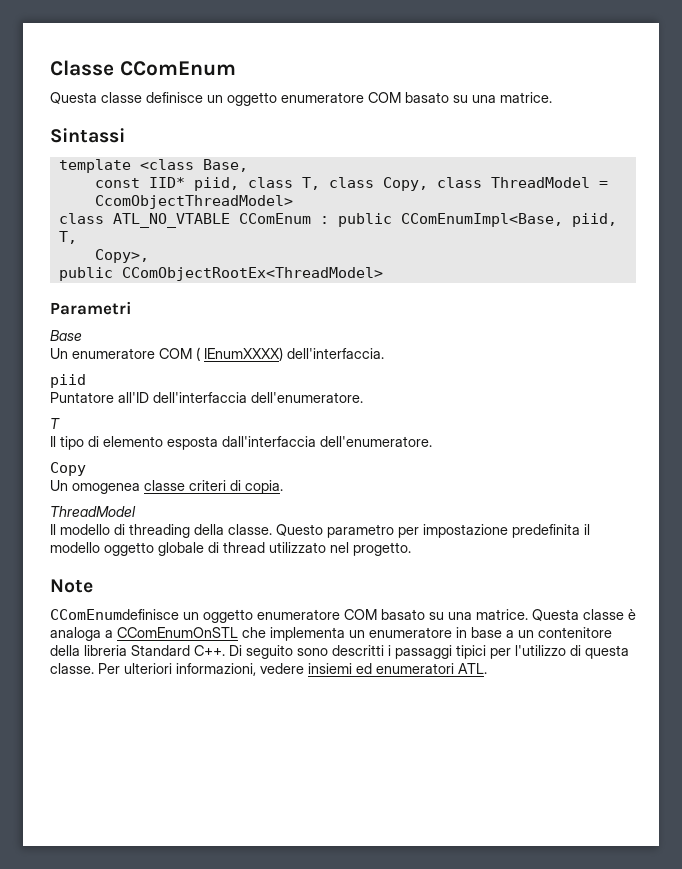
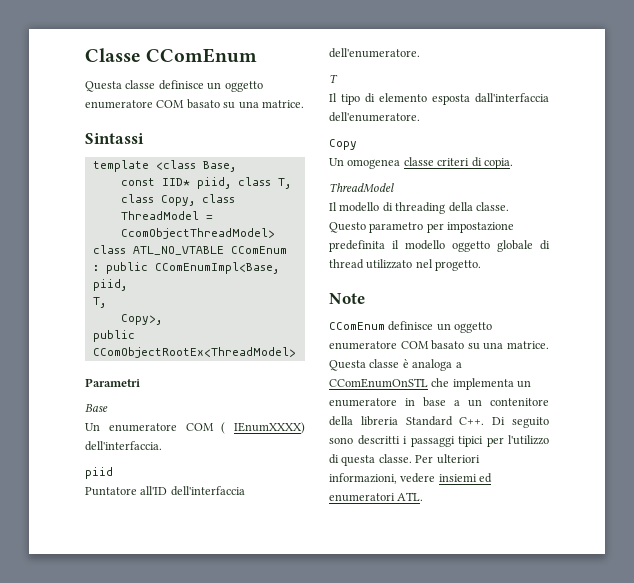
[50,609,179,620] CComEnumdefinisce -> [329,321,434,331] CComEnum definisce

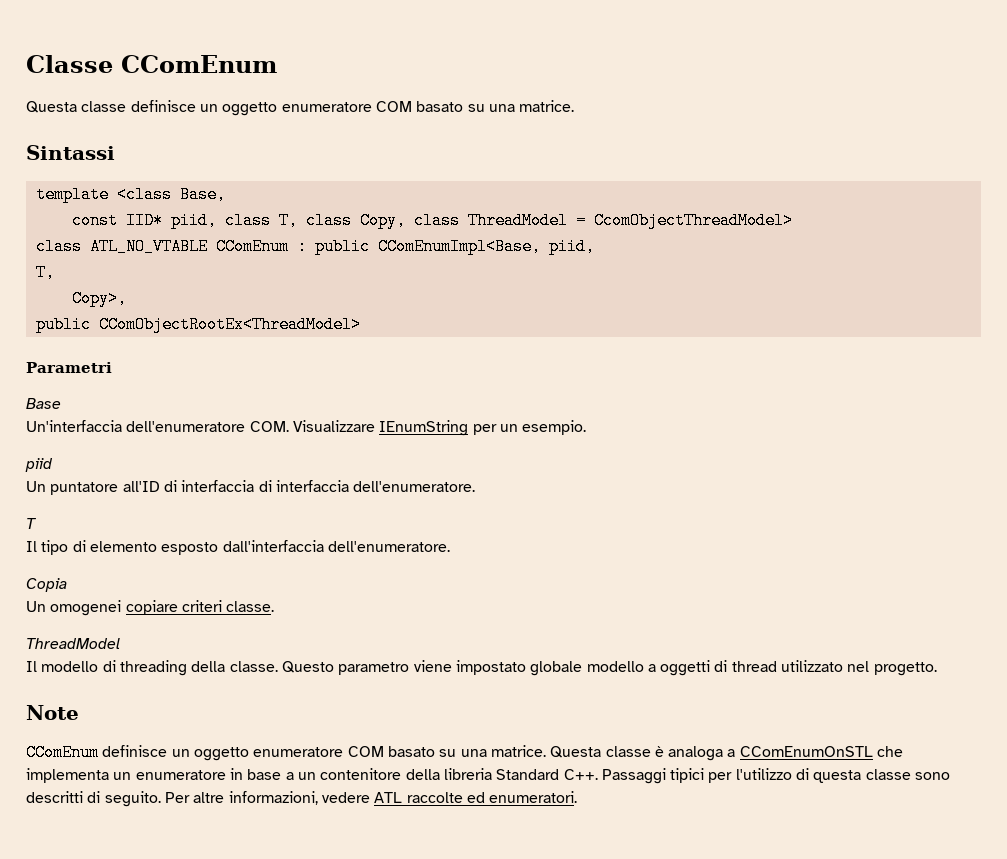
[85,422,305,434] [85,441,162,451] [85,467,113,479] [85,486,245,496] Un enumeratore COM ( IEnumXXXX) dell'interfaccia. // piid // Puntatore all'ID dell'interfaccia -> [26,420,587,436] [25,458,53,472] [26,480,349,495] Un'interfaccia dell'enumeratore COM. Visualizzare IEnumString per un esempio. // piid // Un puntatore all'ID di interfaccia di interfaccia
[432,94,470,105] esposta -> [161,542,219,555] esposto
[329,139,357,150] [329,157,513,169] Copy // Un omogenea classe criteri di copia. -> [26,578,67,592] [26,600,275,616] Copia // Un omogenei copiare criteri classe.
[426,222,515,233] [329,240,533,252] per impostazione predefinita il modello oggetto globale -> [413,660,711,676] viene impostato globale modello a oggetti
[492,417,549,428] [329,435,455,447] Di seguito sono descritti i passaggi -> [601,768,666,784] Passaggi
[378,454,480,464] [329,473,493,484] [329,492,424,502] classe. Per ulteriori informazioni, vedere insiemi ed enumeratori ATL. -> [865,769,951,780] [26,791,578,807] classe sono descritti di seguito. Per altre informazioni, vedere ATL raccolte ed enumeratori.

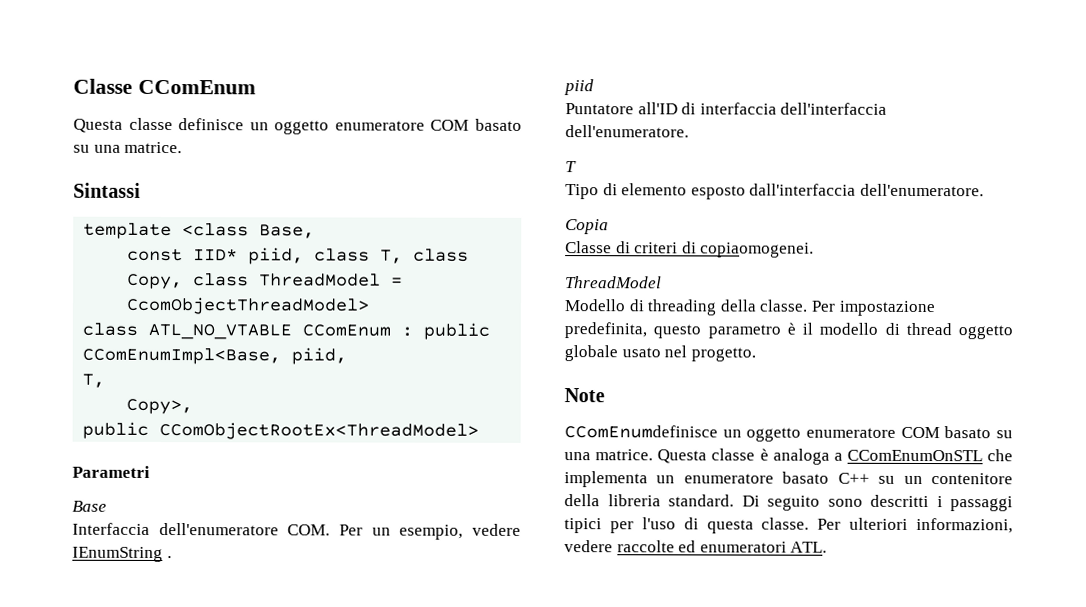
[26,420,122,432] Un'interfaccia -> [72,522,150,535] Interfaccia
[292,420,587,436] Visualizzare IEnumString per un esempio. -> [339,523,521,540] [72,546,172,563] Per un esempio, vedere IEnumString .
[26,481,119,495] Un puntatore -> [565,103,634,115] Puntatore
[258,480,349,492] di interfaccia -> [780,102,888,115] dell'interfaccia
[26,540,69,555] Il tipo -> [565,184,599,200] Tipo
[26,600,275,616] Un omogenei copiare criteri classe. -> [565,241,815,258] Classe di criteri di copiaomogenei.
[26,661,99,672] Il modello -> [564,299,626,312] Modello
[281,660,844,676] Questo parametro viene impostato globale modello a oggetti di thread utilizzato -> [810,300,936,317] [564,322,1013,340] [564,345,661,362] Per impostazione predefinita, questo parametro è il modello di thread oggetto globale usato
[26,744,168,761] CComEnum definisce -> [564,425,718,439] CComEnumdefinisce
[229,768,294,780] in base a -> [782,471,896,484] basato C++ su
[496,768,666,784] Standard C++. Passaggi -> [668,494,1013,512] standard. Di seguito sono descritti i passaggi
[735,768,792,780] l'utilizzo -> [641,517,676,530] l'uso
[865,769,951,780] [26,791,225,807] classe sono descritti di seguito. Per altre -> [761,517,909,530] classe. Per ulteriori
[374,792,403,803] ATL -> (613, 546) none
[489,791,578,803] enumeratori. -> [699,541,828,553] enumeratori ATL.

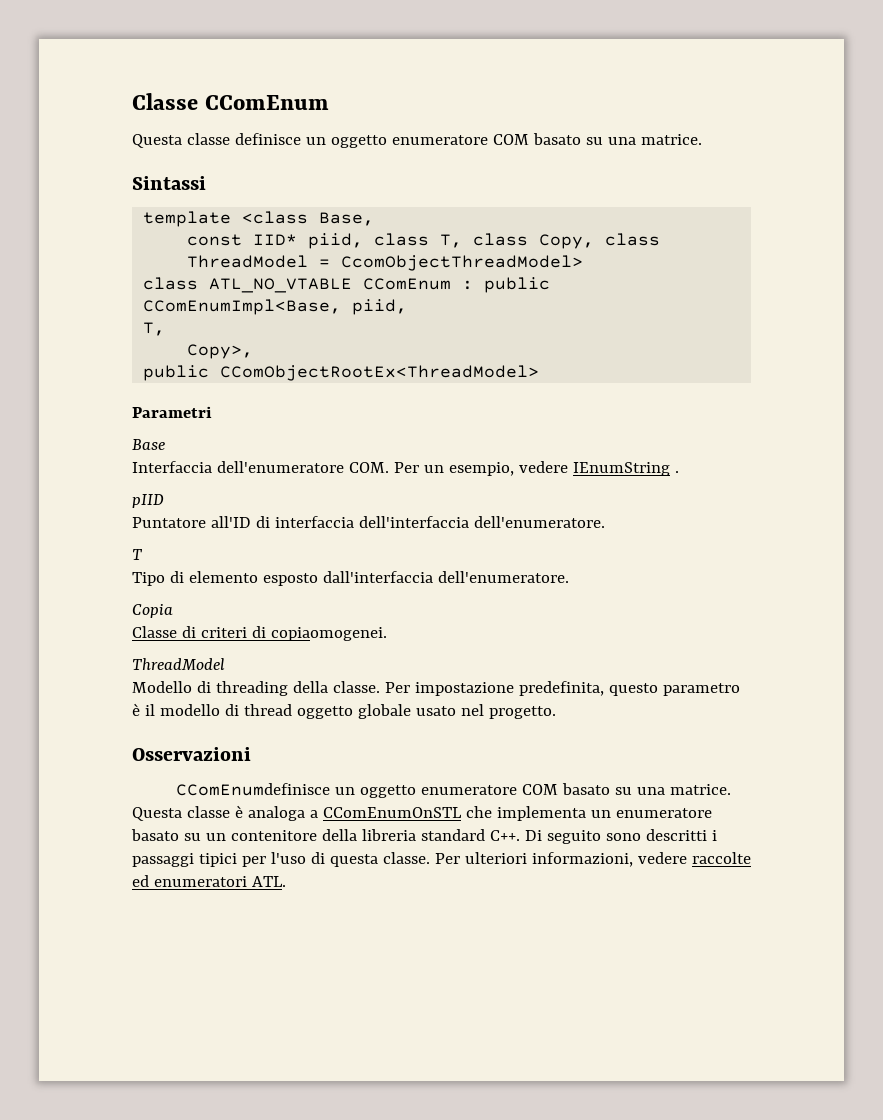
[564,79,594,96] piid -> [132,494,164,508] pIID
[564,388,605,403] Note -> [132,747,251,761] Osservazioni
[837,472,870,484] C++ -> (179, 835) none
[668,494,734,507] standard. -> [420,829,520,841] standard C++.

